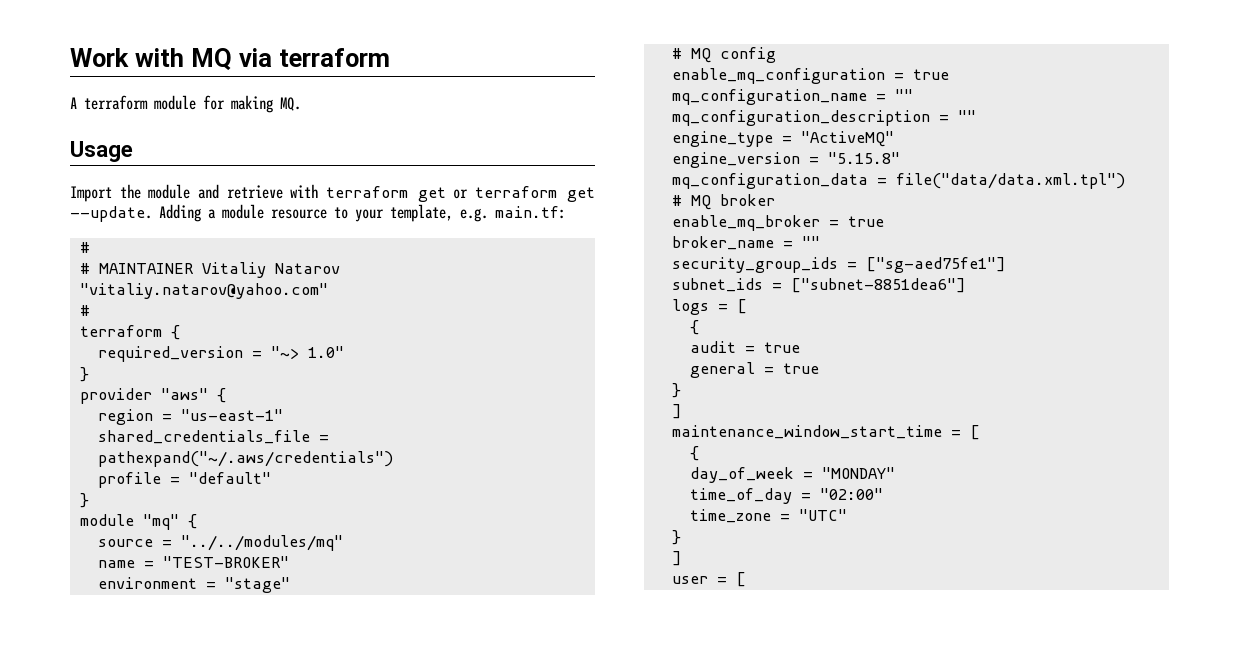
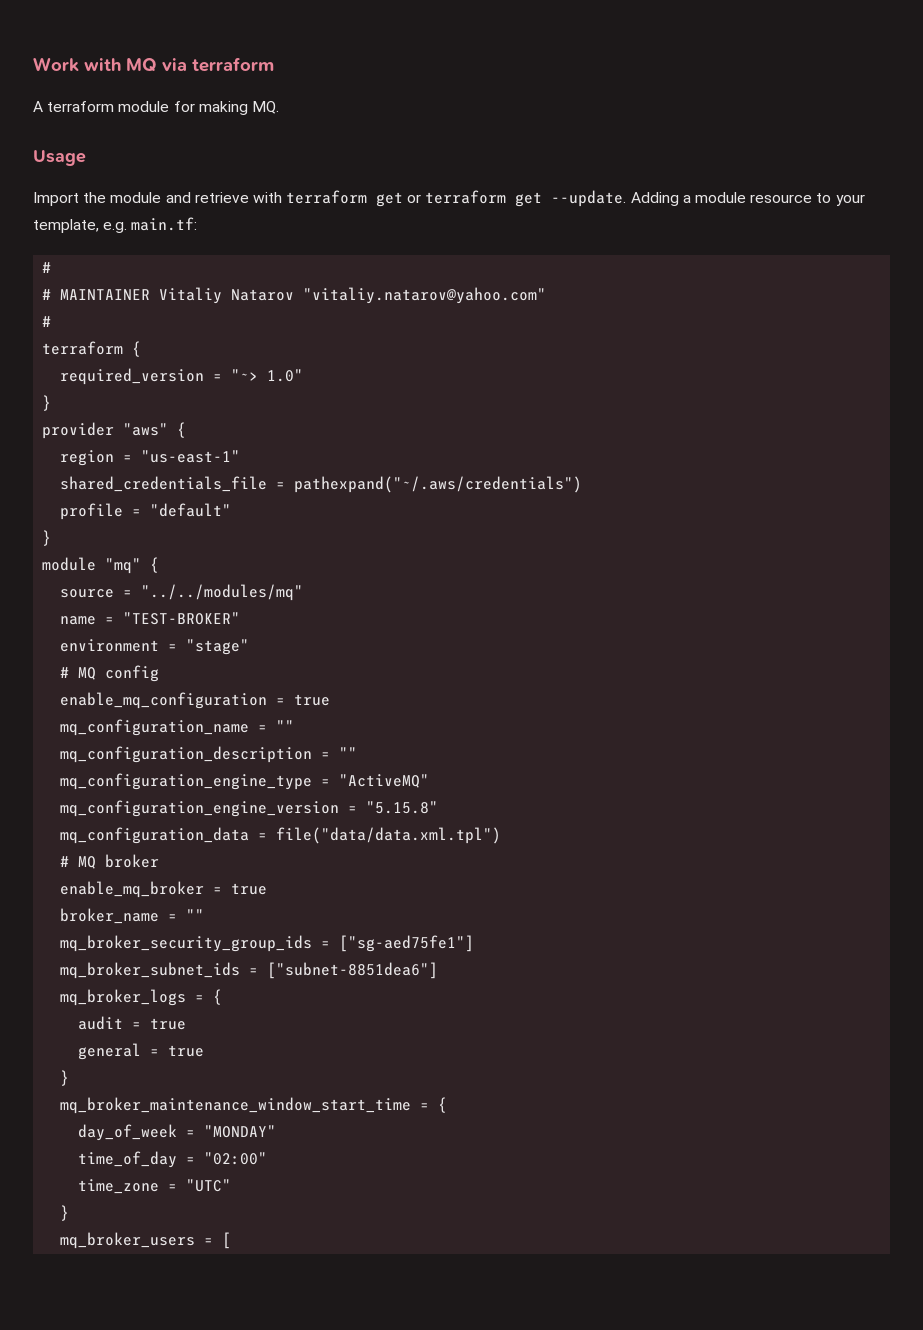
[671,131,773,147] engine_type -> [60,773,313,790] mq_configuration_engine_type
[671,152,800,168] engine_version -> [60,800,340,817] mq_configuration_engine_version
[671,257,838,273] security_group_ids -> [60,935,313,952] mq_broker_security_group_ids
[671,278,763,292] subnet_ids -> [60,962,241,979] mq_broker_subnet_ids
[671,299,747,315] logs = [ // -> [60,989,205,1006] mq_broker_logs =
[671,404,682,419] [671,425,980,440] ] // maintenance_window_start_time = [ // -> [60,1097,430,1114] mq_broker_maintenance_window_start_time =
[671,551,682,566] [671,576,708,584] ] // user -> [60,1232,196,1249] mq_broker_users

